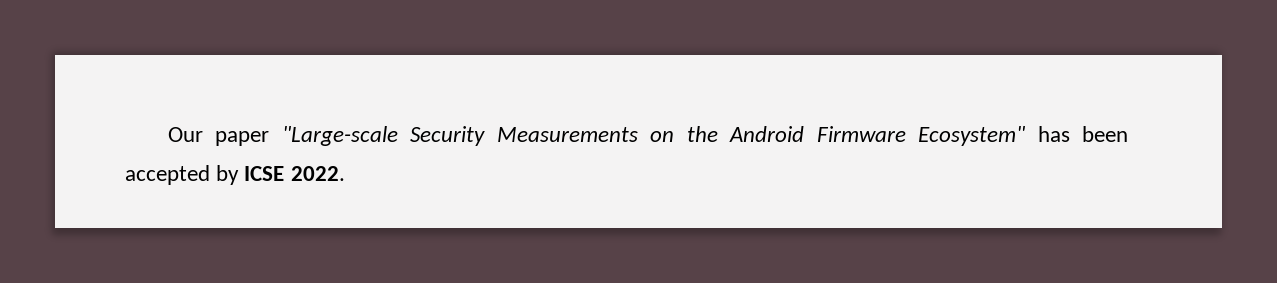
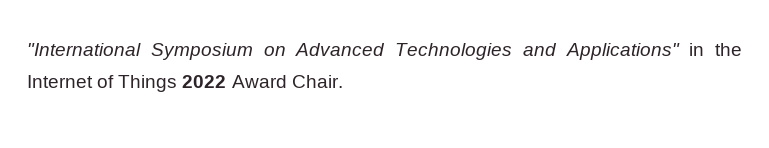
[167,126,1128,146] [125,165,345,185] Our paper "Large-scale Security Measurements on the Android Firmware Ecosystem" has been accepted by ICSE 2022. -> [27,43,742,60] [27,75,343,92] "International Symposium on Advanced Technologies and Applications" in the Internet of Things 2022 Award Chair.

